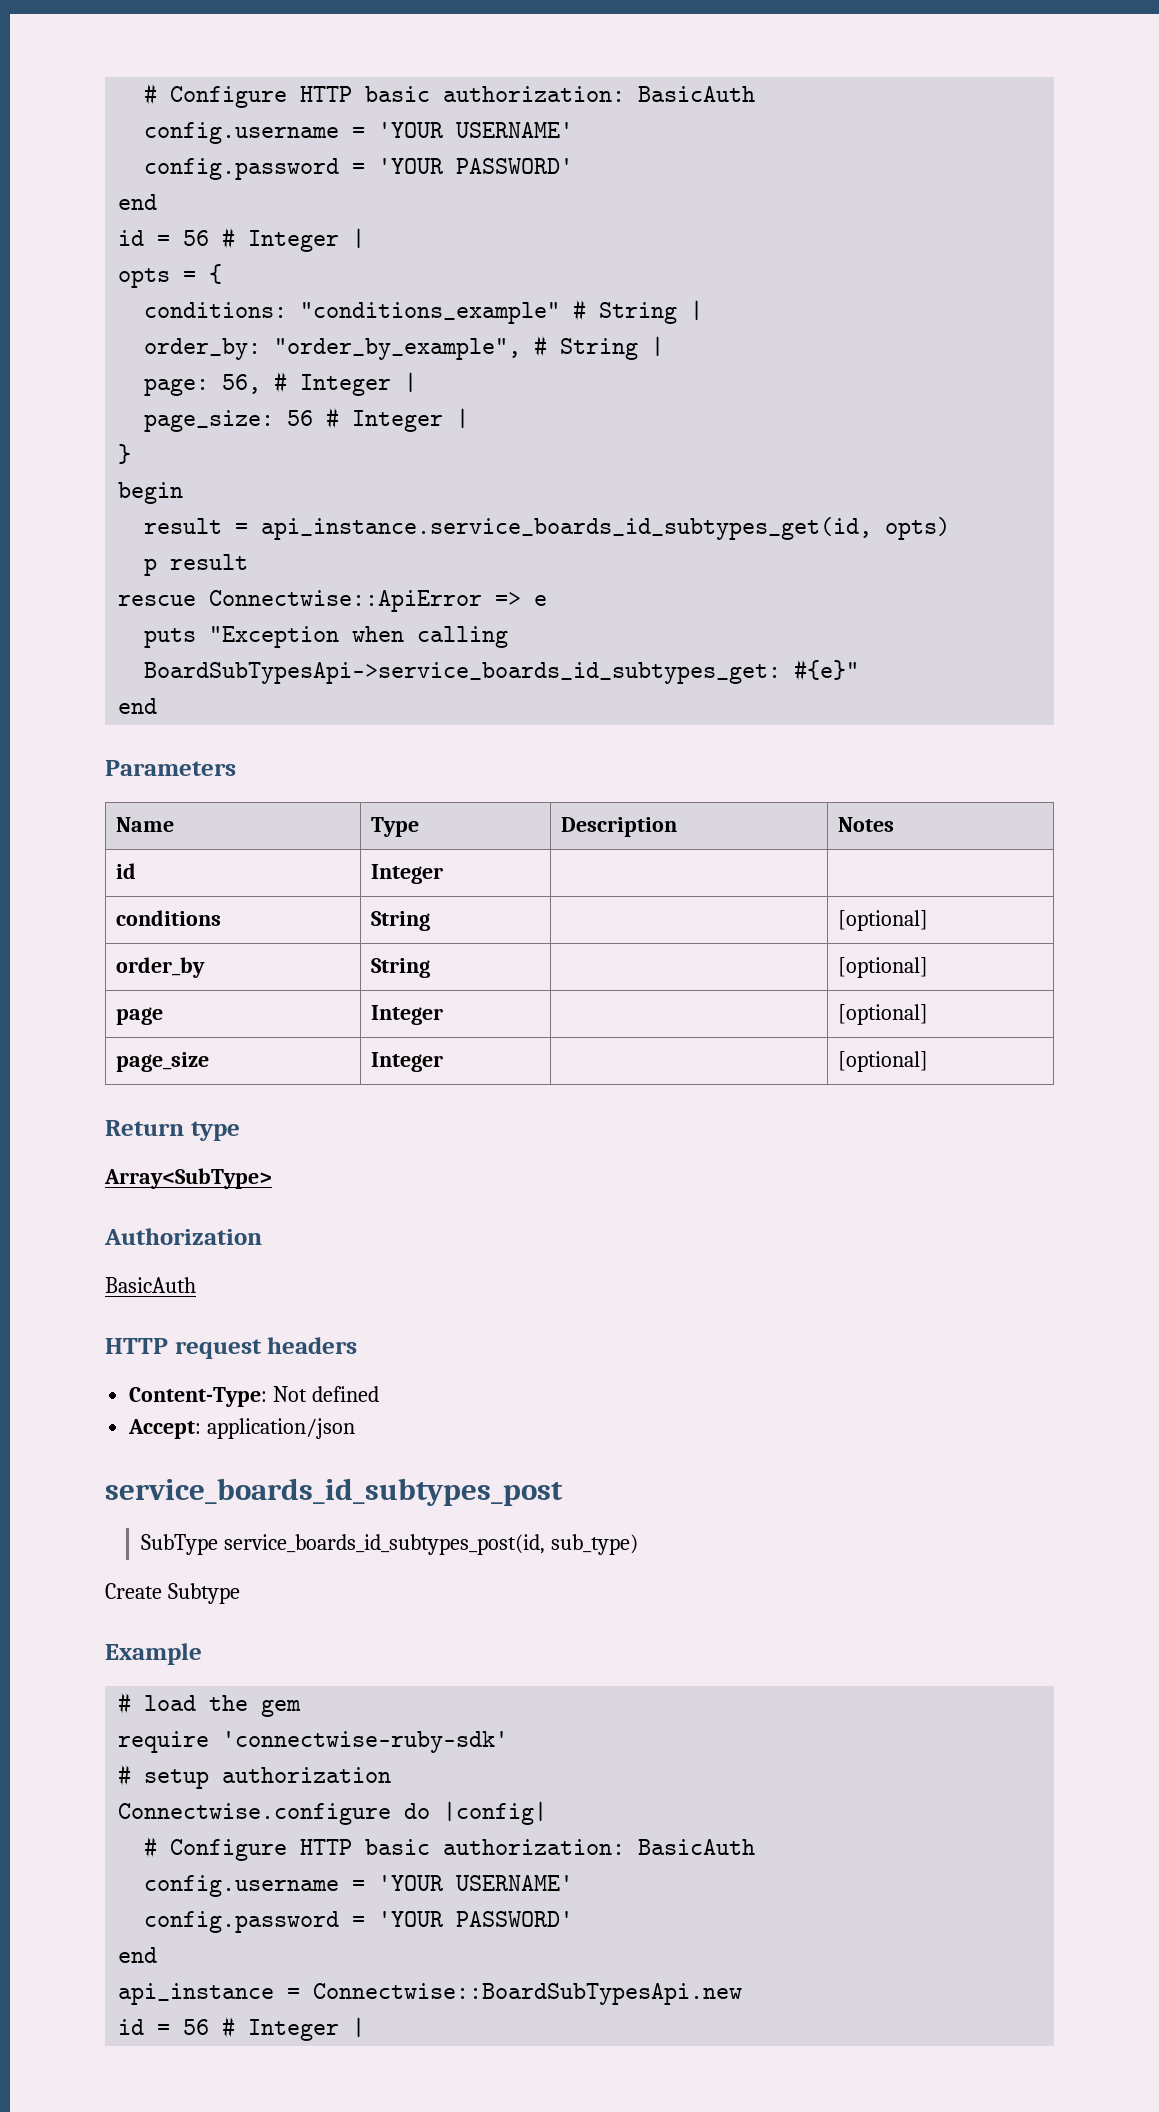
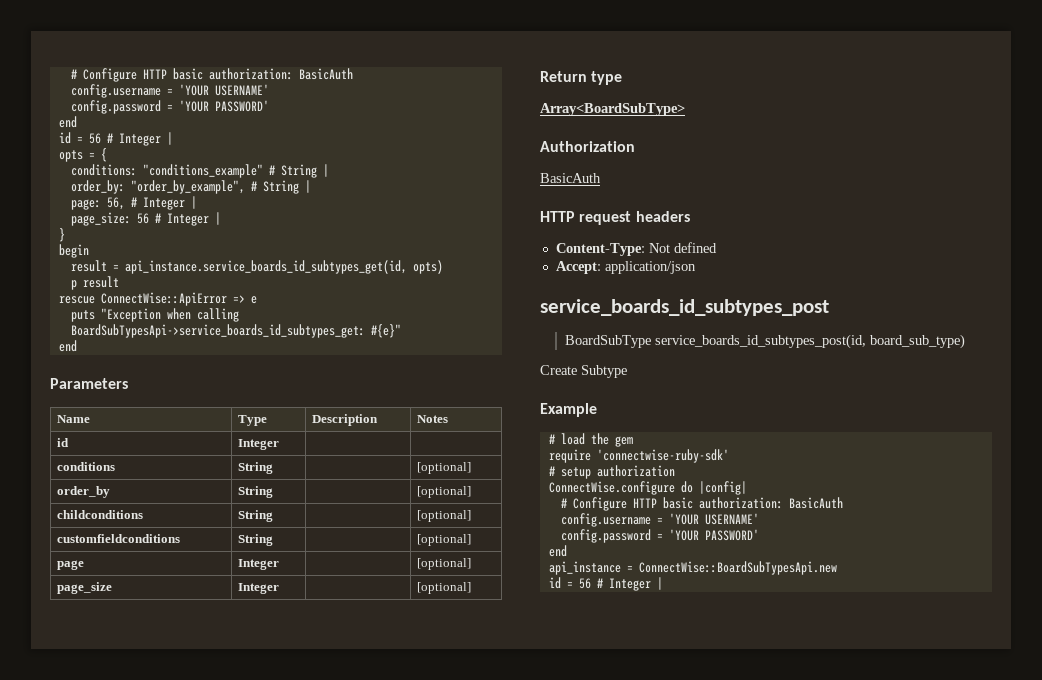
[209,590,483,612] Connectwise::ApiError -> [100,292,227,306] ConnectWise::ApiError
(929, 967) none -> [56,510,143,519] [237,510,273,522] [416,510,471,522] [56,534,180,543] [237,534,273,546] [416,534,471,546] // childconditions | String | | [optional] // customfieldconditions | String | | [optional]
[104,1168,272,1189] Array<SubType> -> [540,103,685,116] Array<BoardSubType>
[141,1534,639,1555] SubType service_boards_id_subtypes_post(id, sub_type) -> [565,334,966,349] BoardSubType service_boards_id_subtypes_post(id, board_sub_type)
[118,1803,392,1825] Connectwise.configure -> [548,481,675,495] ConnectWise.configure
[313,1983,743,2005] Connectwise::BoardSubTypesApi.new -> [638,561,837,575] ConnectWise::BoardSubTypesApi.new

